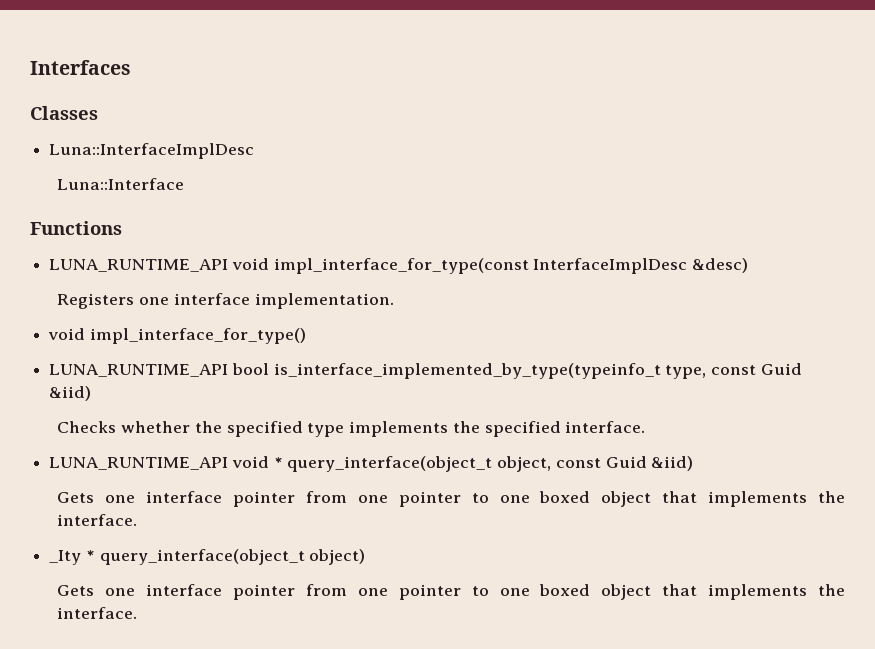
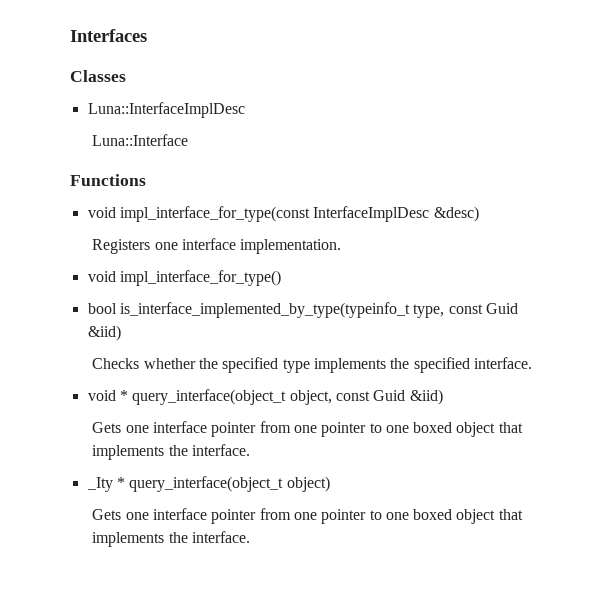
[49,259,229,272] LUNA_RUNTIME_API -> (146, 180) none
[49,364,229,377] LUNA_RUNTIME_API -> (281, 278) none
[49,457,229,470] LUNA_RUNTIME_API -> (532, 363) none

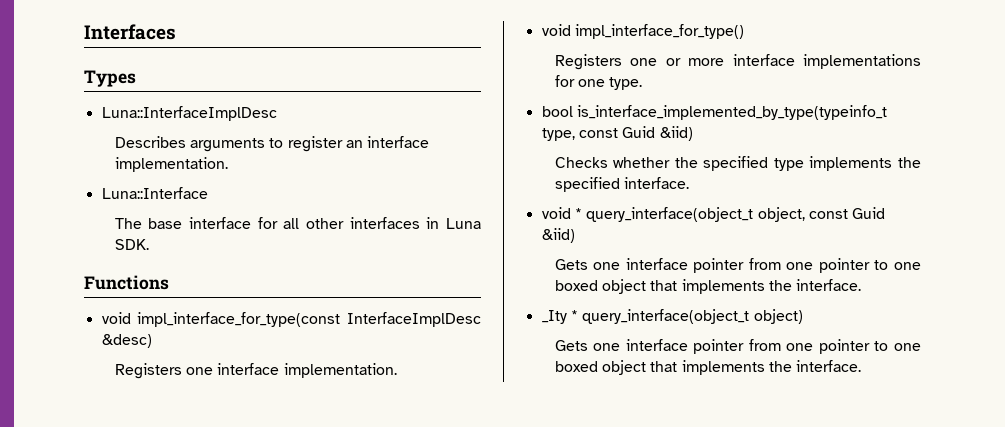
[70,70,126,82] Classes -> [84,70,136,87] Types
[92,134,189,146] Luna::Interface -> [114,136,430,152] [114,157,228,172] [101,187,208,199] [114,217,481,229] [114,239,149,250] Describes arguments to register an interface implementation. // Luna::Interface // The base interface for all other interfaces in Luna SDK.
(281, 278) none -> [554,54,921,70] [554,75,643,90] // Registers one or more interface implementations for one type.

